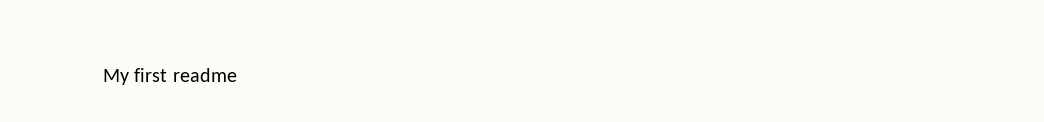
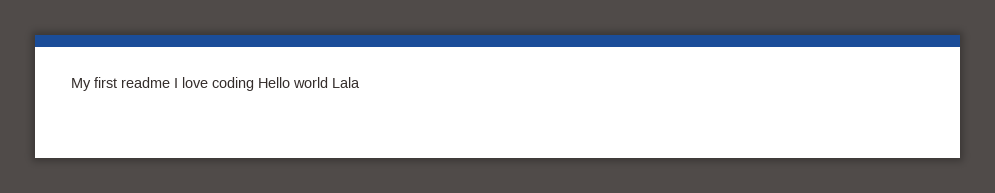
(237, 75) none -> [174,77,360,91] I love coding Hello world Lala

